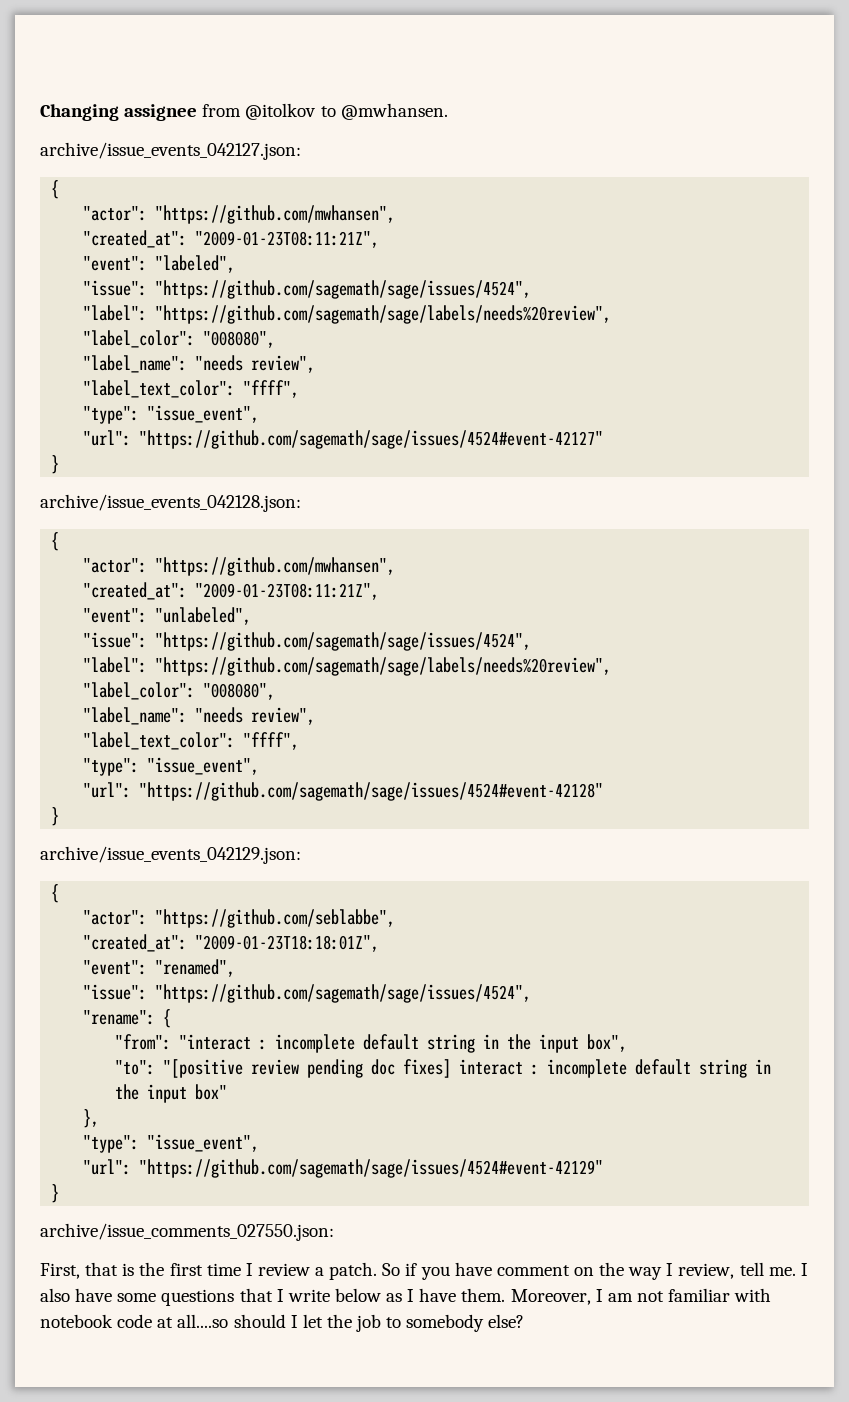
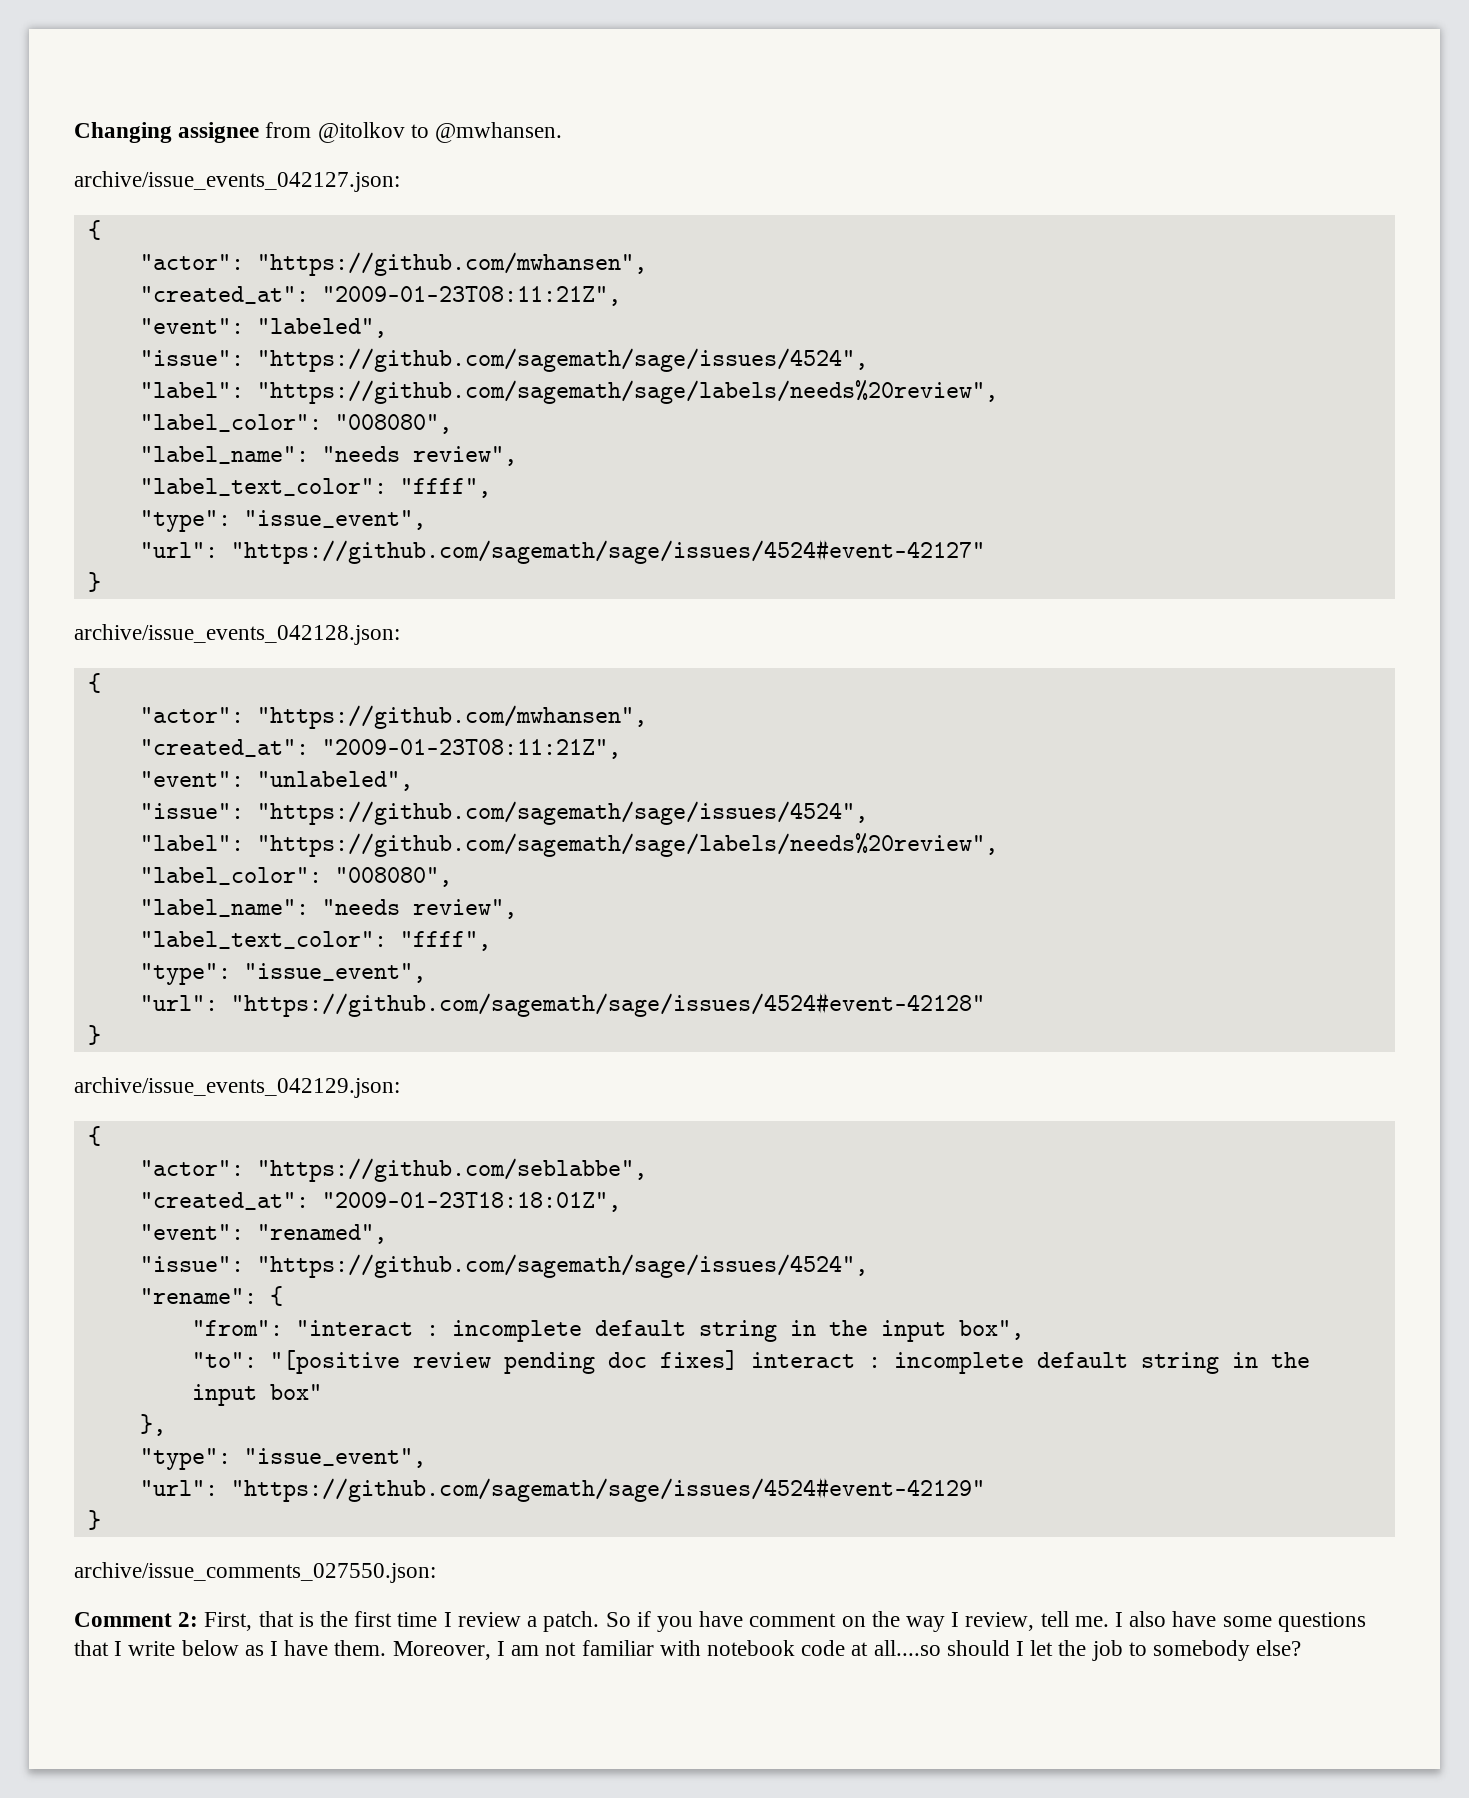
(334, 1232) none -> [74,1612,199,1627] Comment 2:

